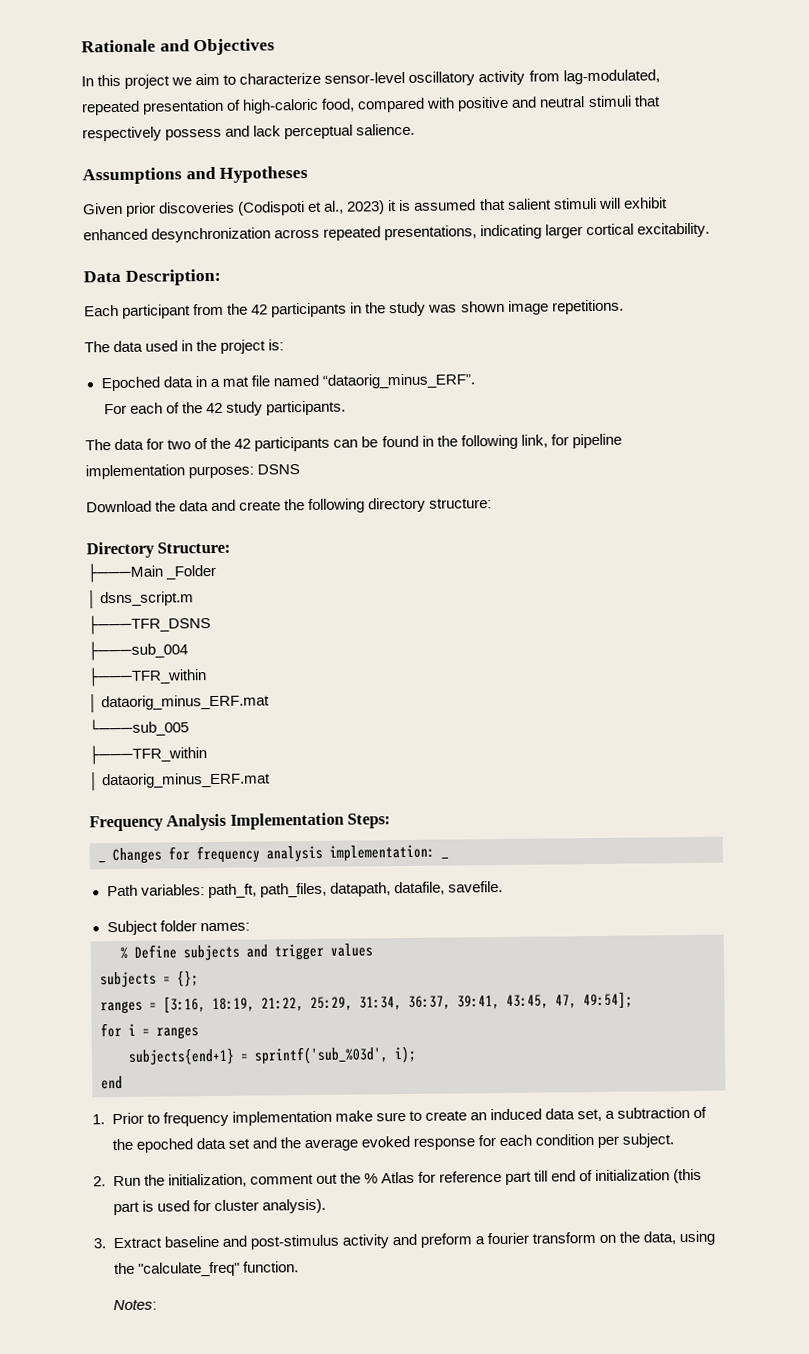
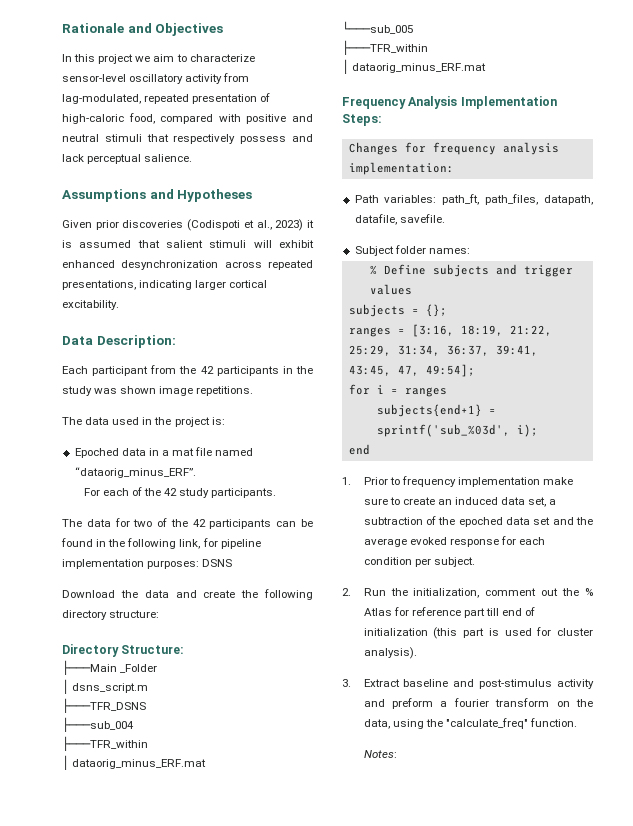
[98,860,106,864] _ -> (382, 120) none
[441,856,449,860] _ -> (454, 168) none

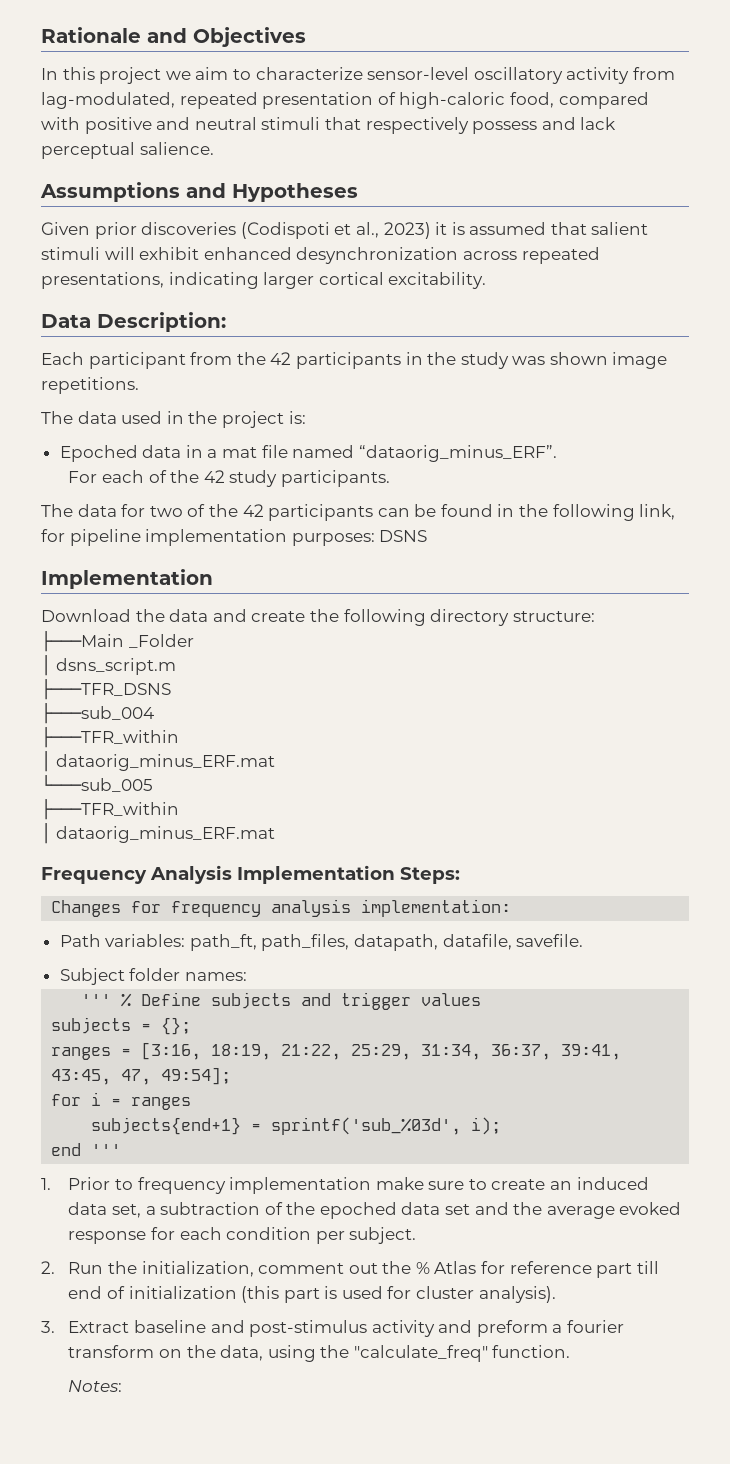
(233, 563) none -> [41,569,213,589] // Implementation
[62,644,185,657] // Directory Structure: -> (595, 616) none
(470, 251) none -> [81,994,112,1006] '''
(370, 449) none -> [91,1144,122,1156] '''

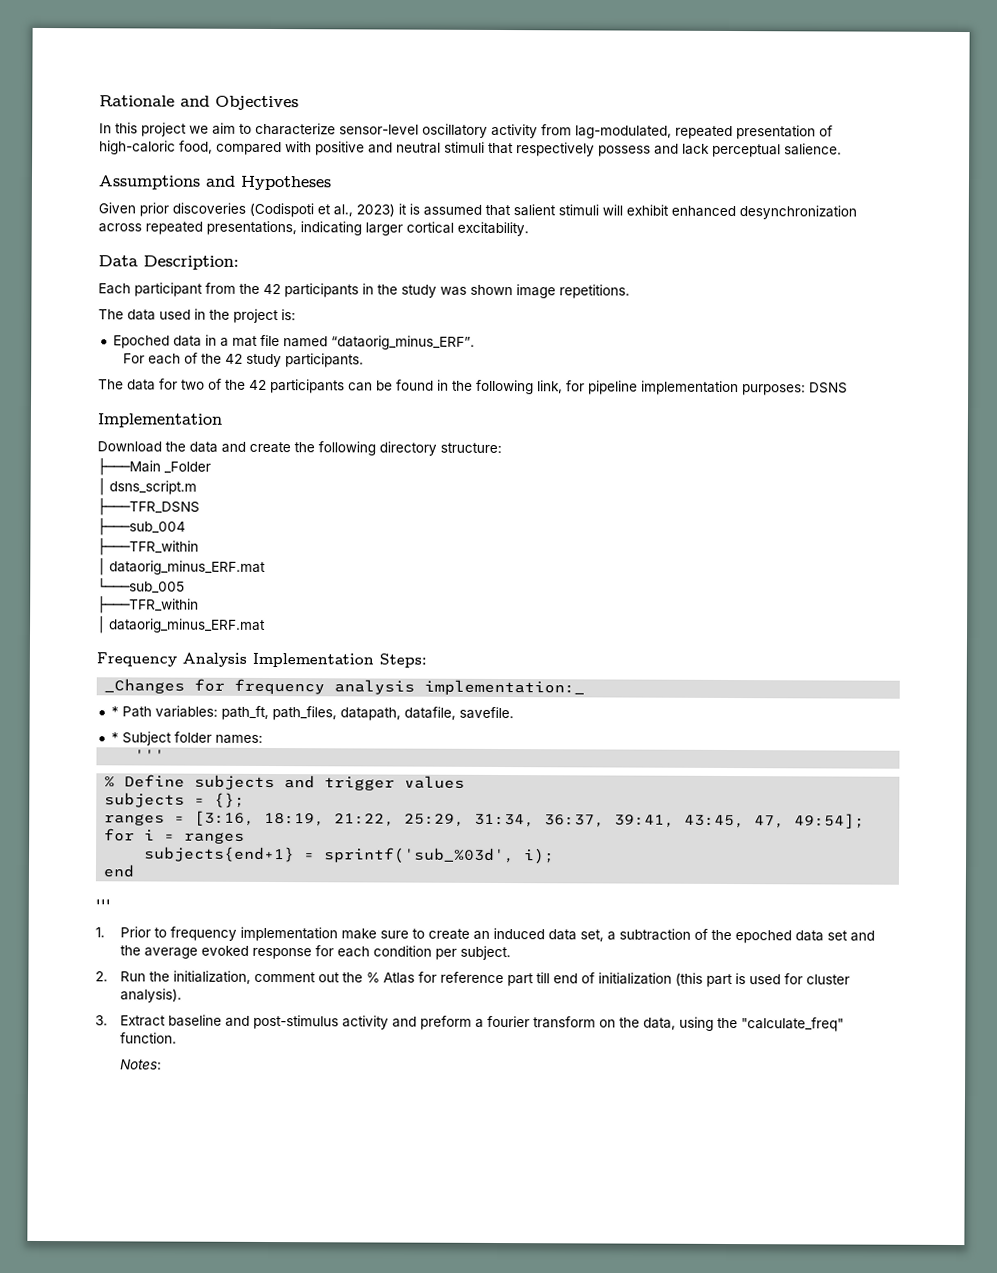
[51,900,122,917] Changes -> [104,678,186,694] _Changes
[361,899,512,917] implementation: // -> [424,679,586,696] [110,706,119,717] implementation:_ // *
(584, 940) none -> [110,732,119,743] *
(112, 1000) none -> (166, 755) //
(82, 1149) none -> (136, 871) //

